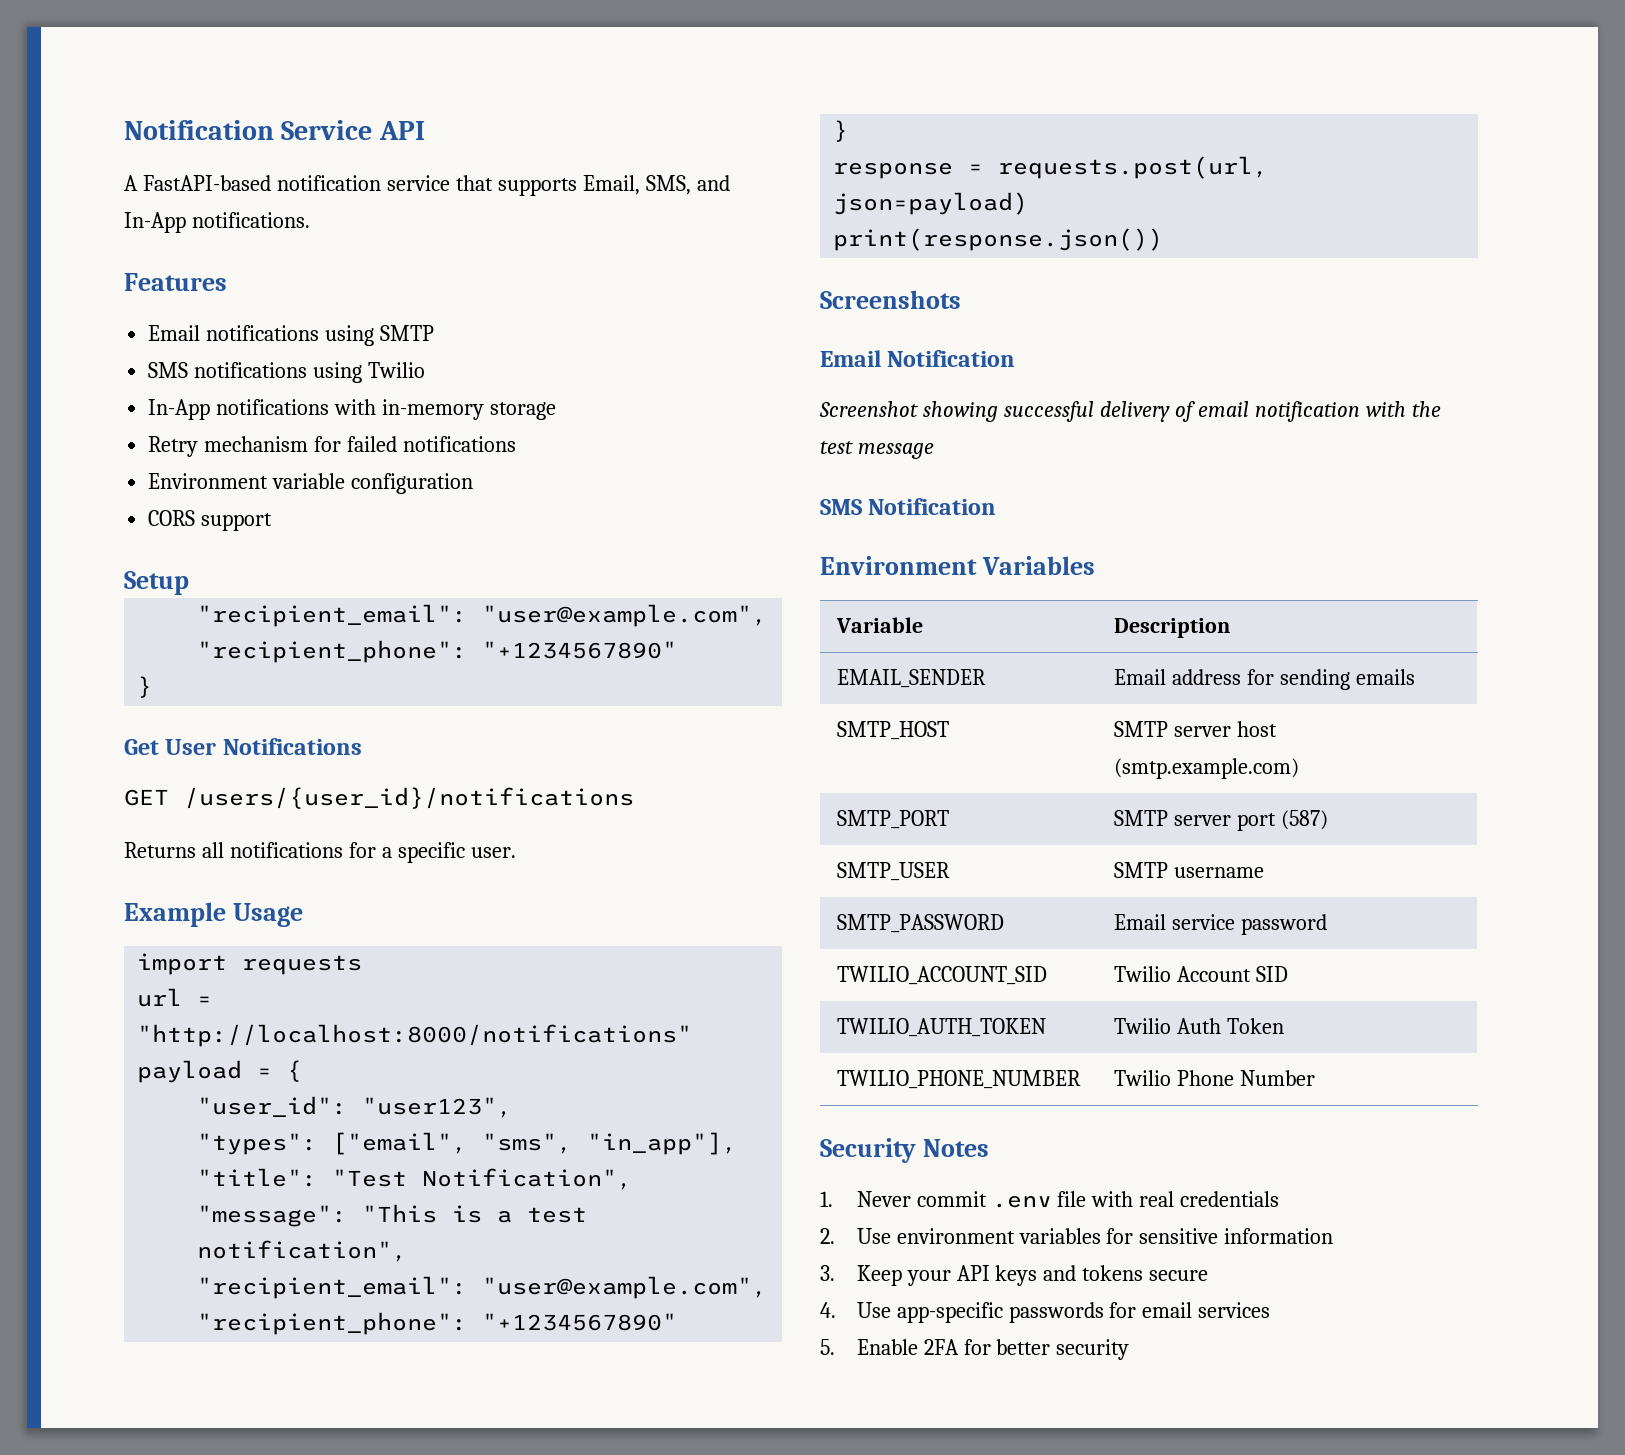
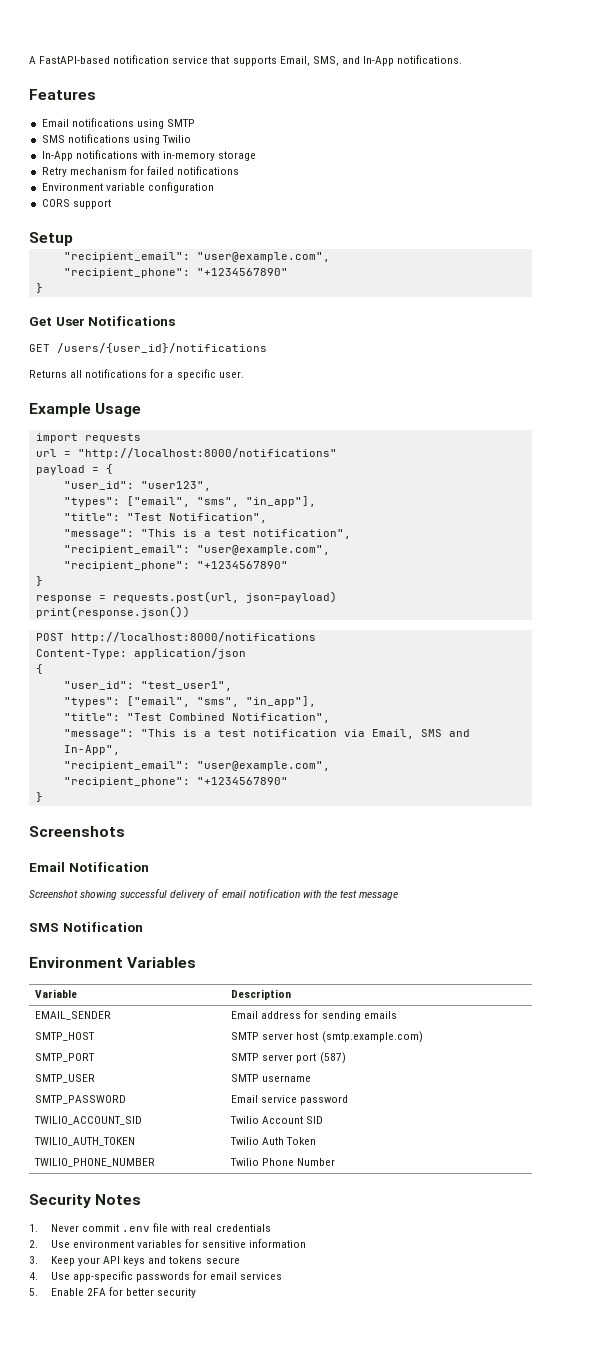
[124,120,425,140] Notification Service API // -> (29, 60) none
(1164, 239) none -> [35,632,316,643] [35,648,246,659] [35,664,43,674] [63,681,232,691] [63,696,316,707] [63,713,330,723] [63,729,470,739] [63,745,120,755] [63,761,330,771] [63,777,288,787] [35,792,43,802] // POST http://localhost:8000/notifications // Content-Type: application/json // { // "user_id": "test_user1", // "types": ["email", "sms", "in_app"], // "title": "Test Combined Notification", // "message": "This is a test notification via Email, SMS and In-App", // "recipient_email": "user@example.com", // "recipient_phone": "+1234567890" // }

